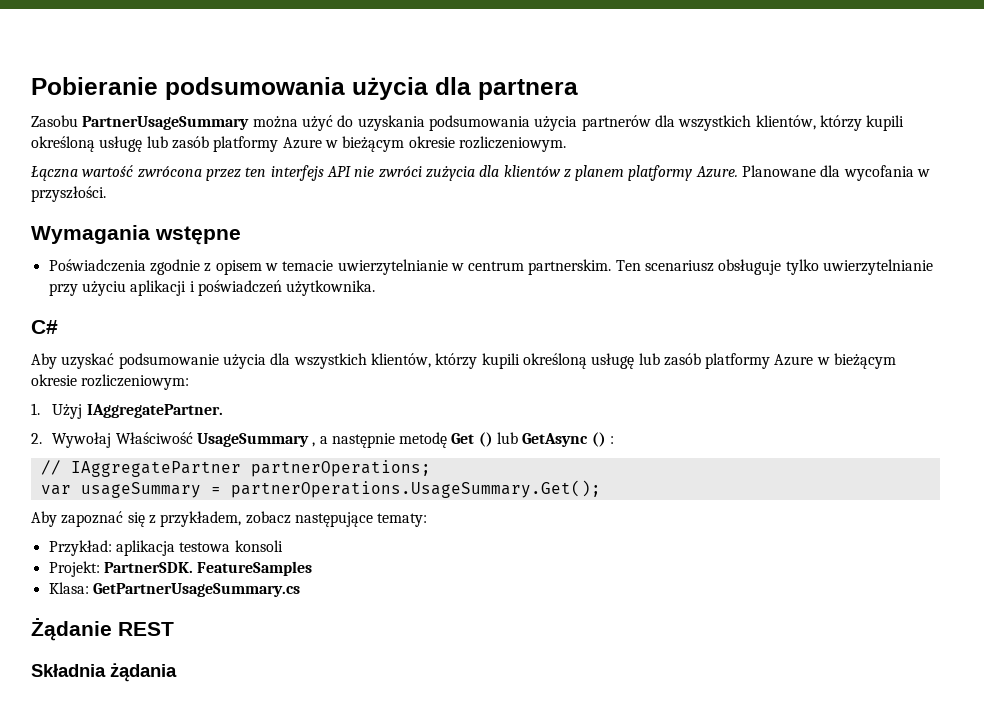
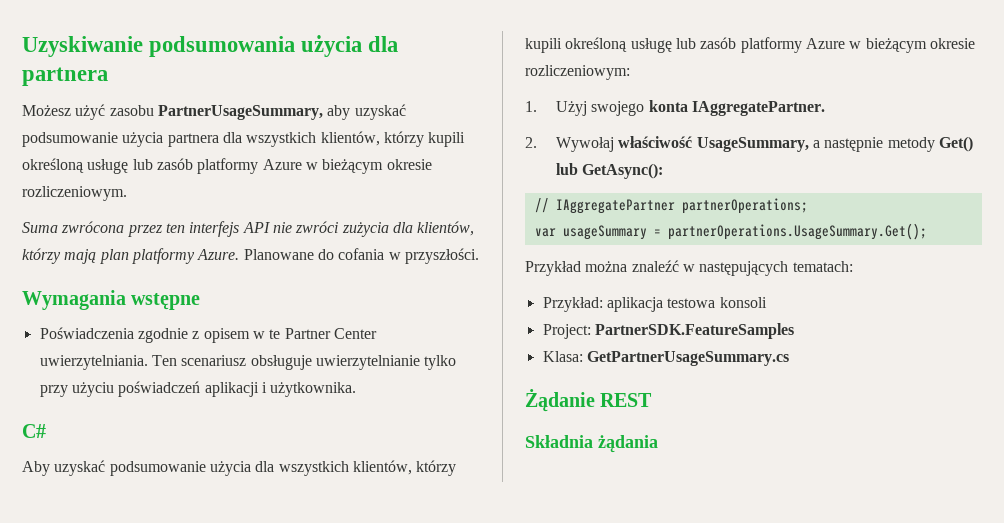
[31,77,158,95] Pobieranie -> [22,36,143,57] Uzyskiwanie
[31,115,651,131] Zasobu PartnerUsageSummary można użyć do uzyskania podsumowania użycia partnerów -> [22,104,406,120] [22,132,219,147] Możesz użyć zasobu PartnerUsageSummary, aby uzyskać podsumowanie użycia partnera
[31,165,134,181] Łączna wartość -> [22,222,58,233] Suma
[503,165,625,181] klientów z planem -> [417,221,475,236] [22,248,129,264] klientów, którzy mają plan
[820,165,914,181] dla wycofania -> [317,248,385,260] do cofania
[282,259,612,275] temacie uwierzytelnianie w centrum partnerskim. -> [269,328,377,339] [39,355,148,370] te Partner Center uwierzytelniania.
[785,259,934,275] tylko uwierzytelnianie -> [315,355,457,370] uwierzytelnianie tylko
(126, 288) none -> [118,381,201,397] poświadczeń
[197,280,282,296] poświadczeń -> (267, 387) none
(83, 411) none -> [591,100,688,116] swojego konta
[115,432,615,448] Właściwość UsageSummary , a następnie metodę Get () lub GetAsync () : -> [618,136,974,152] [556,163,664,179] właściwość UsageSummary, a następnie metody Get() lub GetAsync():
[31,511,428,527] Aby zapoznać się z przykładem, zobacz następujące tematy: -> [525,260,853,276] Przykład można znaleźć w następujących tematach:
[48,561,313,577] Projekt: PartnerSDK. FeatureSamples -> [542,323,794,339] Project: PartnerSDK.FeatureSamples

